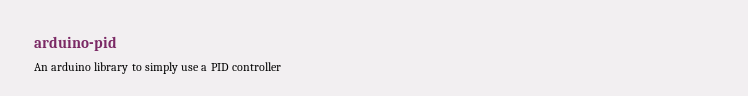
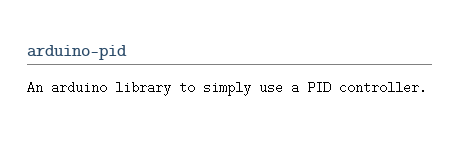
[231,62,281,71] controller -> [339,81,427,94] controller.

